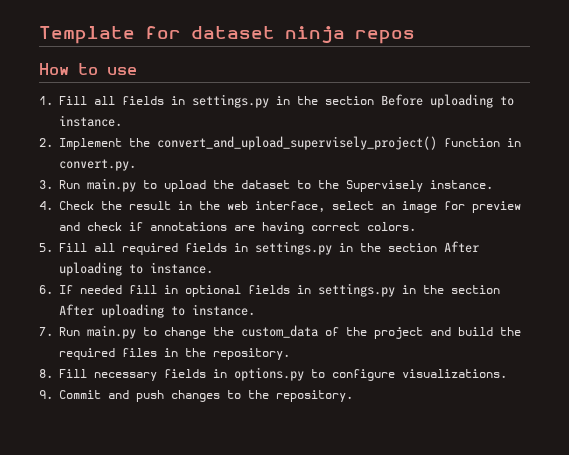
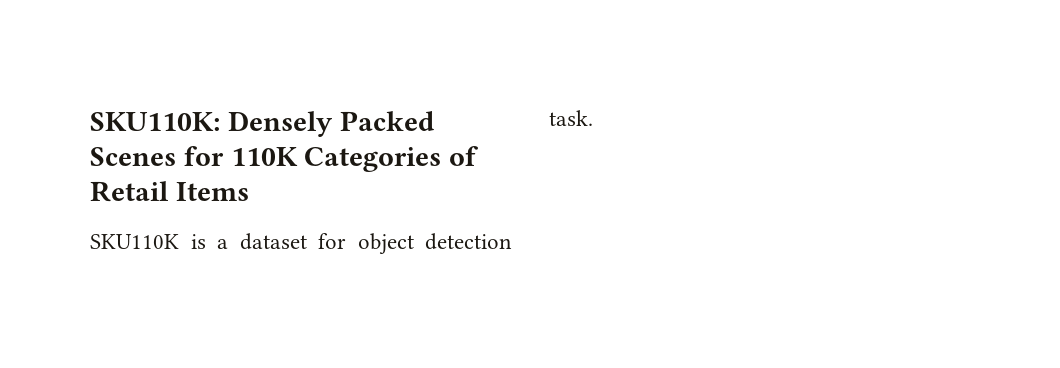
[39,26,415,44] [39,63,137,75] [39,94,514,108] [59,115,122,127] [39,136,521,150] [59,159,136,171] [39,178,493,192] [39,201,521,213] [59,222,416,234] [39,241,479,255] [59,262,213,276] [39,283,500,297] [59,304,255,318] [39,325,521,339] [59,348,290,360] [39,367,507,381] [39,390,353,402] Template for dataset ninja repos // How to use // 1. Fill all fields in settings.py in the section Before uploading to instance. // 2. Implement the convert_and_upload_supervisely_project() function in convert.py. // 3. Run main.py to upload the dataset to the Supervisely instance. // 4. Check the result in the web interface, select an image for preview and check if annotations are having correct colors. // 5. Fill all required fields in settings.py in the section After uploading to instance. // 6. If needed fill in optional fields in settings.py in the section After uploading to instance. // 7. Run main.py to change the custom_data of the project and build the required files in the repository. // 8. Fill necessary fields in options.py to configure visualizations. // 9. Commit and push changes to the repository. -> [90,111,434,137] [90,146,480,172] [90,181,249,202] [90,233,512,255] [549,110,593,126] SKU110K: Densely Packed Scenes for 110K Categories of Retail Items // SKU110K is a dataset for object detection task.

